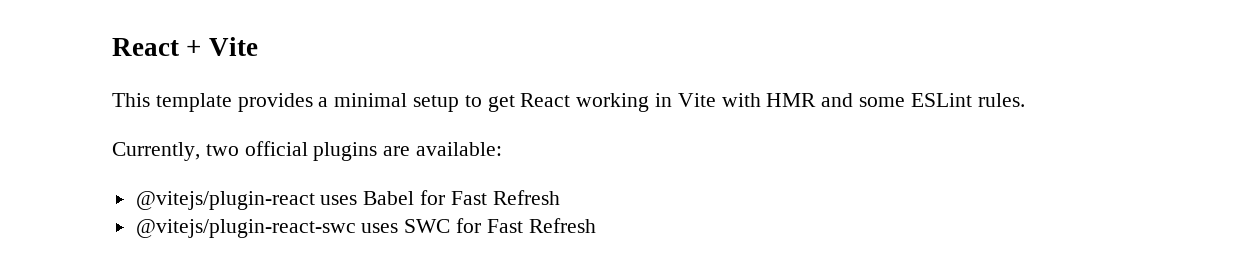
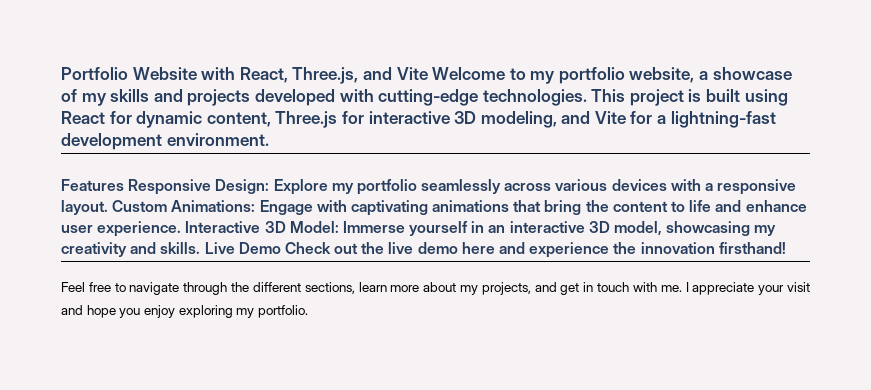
[112,37,258,56] [112,93,1025,112] [112,141,503,161] [135,190,560,210] [135,218,596,238] React + Vite // This template provides a minimal setup to get React working in Vite with HMR and some ESLint rules. // Currently, two official plugins are available: // @vitejs/plugin-react uses Babel for Fast Refresh // @vitejs/plugin-react-swc uses SWC for Fast Refresh -> [61,67,792,84] [61,89,788,106] [61,111,776,128] [61,133,269,150] [61,179,797,195] [61,200,807,216] [61,221,777,237] [61,242,786,258] [61,282,811,295] [61,305,308,318] Portfolio Website with React, Three.js, and Vite Welcome to my portfolio website, a showcase of my skills and projects developed with cutting-edge technologies. This project is built using React for dynamic content, Three.js for interactive 3D modeling, and Vite for a lightning-fast development environment. // Features Responsive Design: Explore my portfolio seamlessly across various devices with a responsive layout. Custom Animations: Engage with captivating animations that bring the content to life and enhance user experience. Interactive 3D Model: Immerse yourself in an interactive 3D model, showcasing my creativity and skills. Live Demo Check out the live demo here and experience the innovation firsthand! // Feel free to navigate through the different sections, learn more about my projects, and get in touch with me. I appreciate your visit and hope you enjoy exploring my portfolio.

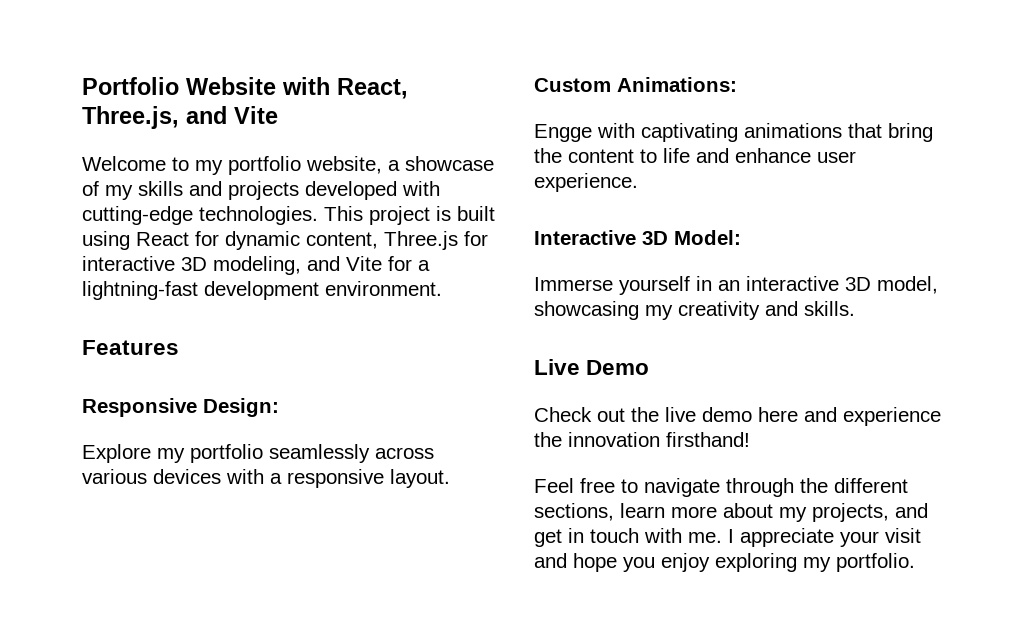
(428, 73) none -> (278, 115) //
(124, 185) none -> (179, 347) //
(270, 186) none -> (279, 407) //
(108, 207) none -> (450, 478) //
[259,200,313,215] Engage -> [534,124,592,142] // Engge
(182, 229) none -> (638, 182) //
(339, 227) none -> (741, 237) //
(201, 248) none -> (855, 308) //
(281, 248) none -> (650, 367) //

